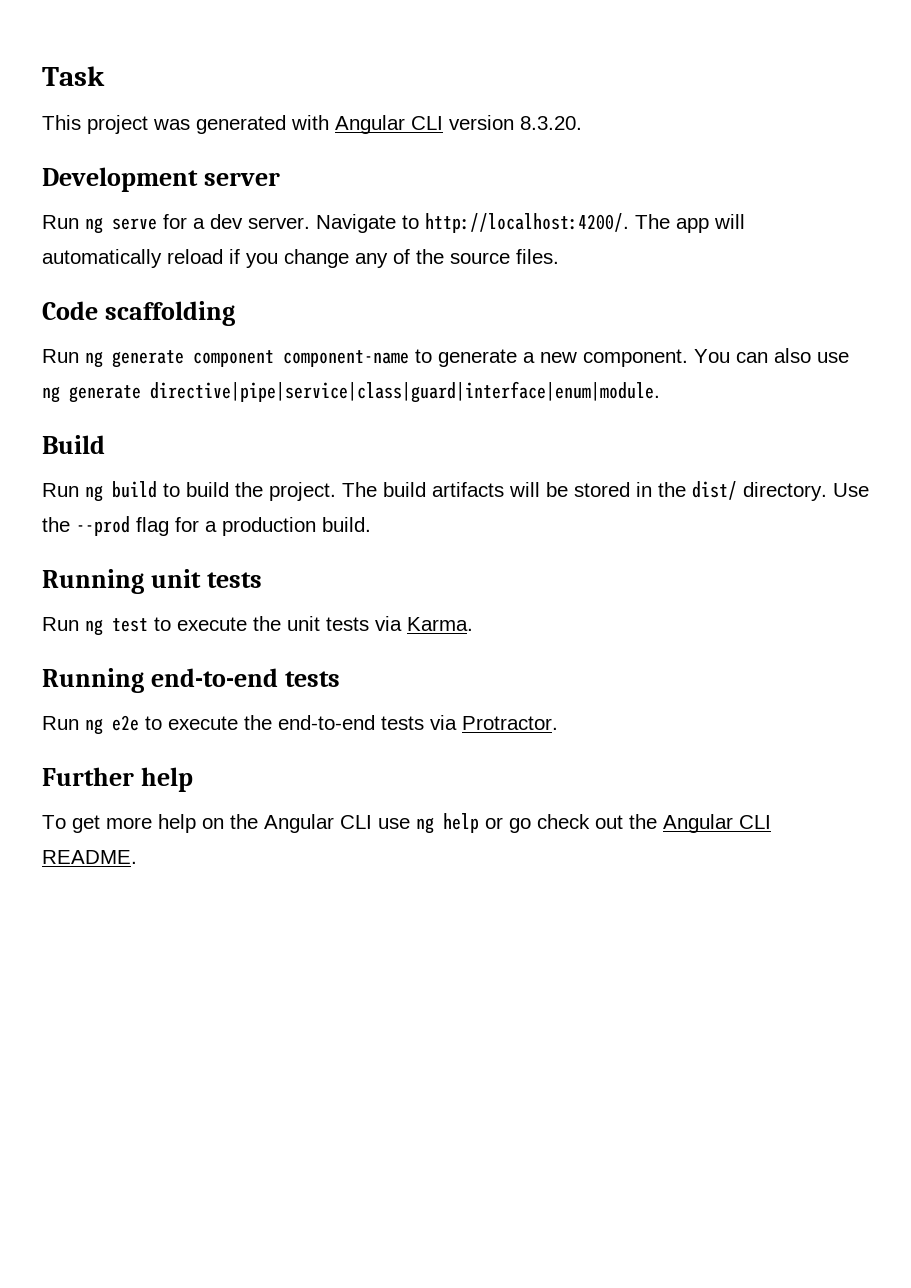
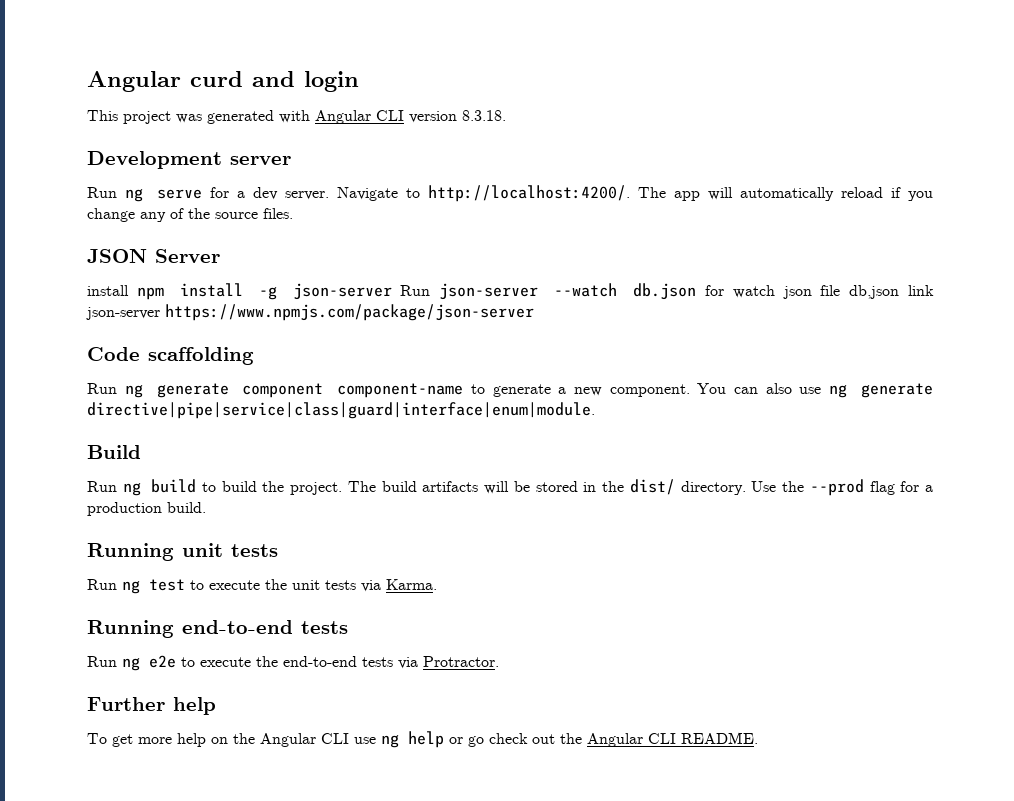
[42,66,105,86] Task -> [87,71,359,92] Angular curd and login
[520,116,582,130] 8.3.20. -> [462,110,506,121] 8.3.18.
(559, 256) none -> [87,249,220,263] [87,283,935,300] [86,304,534,321] // JSON Server // install npm install -g json-server Run json-server --watch db.json for watch json file db,json link json-server https://www.npmjs.com/package/json-server

